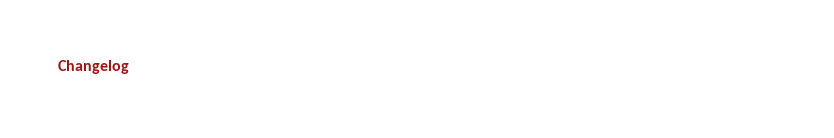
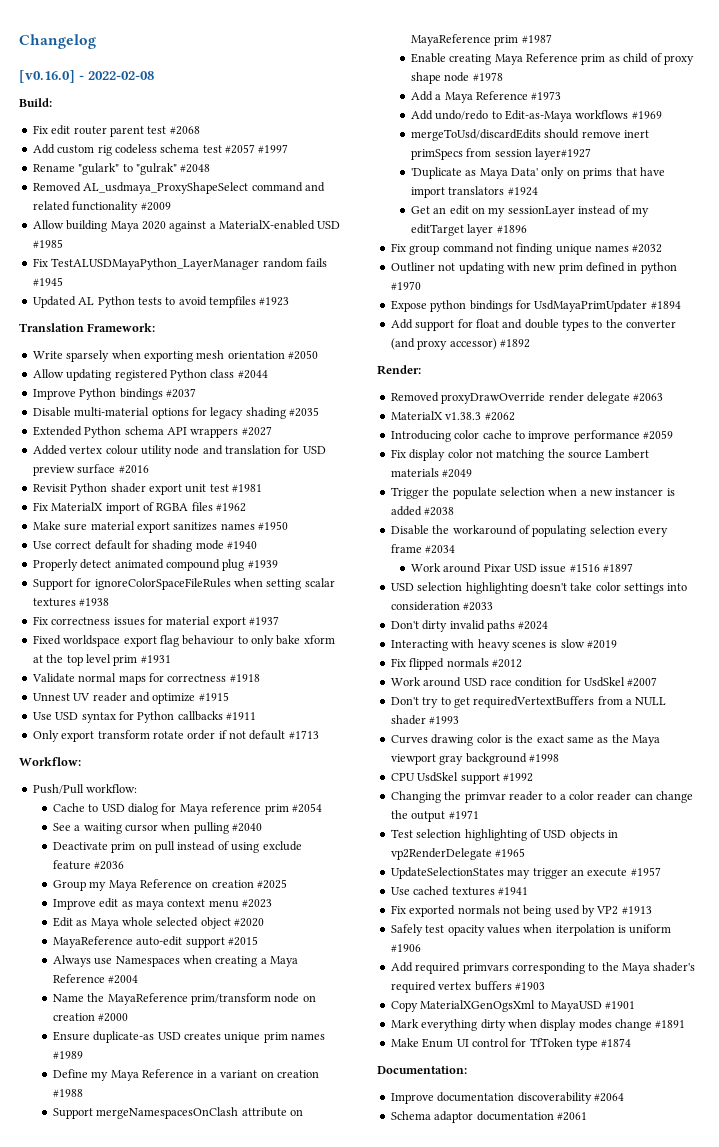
(129, 67) none -> [19,70,154,83] [19,98,52,107] [32,125,200,137] [32,144,289,156] [32,163,211,175] [32,182,325,194] [32,201,171,213] [32,220,341,232] [32,239,63,248] [32,258,327,270] [32,277,63,286] [32,296,290,308] [19,323,156,332] [32,350,318,362] [32,369,268,381] [32,388,196,400] [32,407,319,419] [32,426,272,438] [32,445,326,457] [32,464,149,476] [32,483,262,495] [32,502,246,514] [32,521,288,533] [32,540,257,552] [32,559,278,571] [32,578,335,590] [32,598,110,607] [32,616,279,628] [32,635,335,647] [32,654,171,666] [31,673,260,685] [32,692,229,704] [32,711,256,723] [32,730,319,742] [19,757,81,766] [32,784,138,794] [52,803,322,815] [52,822,263,834] [52,841,302,853] [52,860,125,870] [52,879,288,891] [52,898,273,910] [52,917,265,929] [52,936,258,948] [52,955,299,967] [52,974,139,984] [52,993,316,1005] [52,1013,129,1022] [52,1031,326,1043] [52,1051,83,1059] [52,1069,319,1081] [52,1089,83,1097] [52,1107,303,1119] [410,34,552,46] [410,53,694,65] [410,72,503,84] [410,91,562,103] [410,110,662,122] [410,129,649,141] [410,148,591,160] [410,167,665,179] [410,186,538,198] [410,205,649,217] [410,224,527,236] [390,243,663,255] [390,262,677,274] [390,281,421,290] [390,300,681,312] [390,319,677,331] [390,338,530,350] [377,365,421,375] [390,392,664,404] [390,411,515,421] [390,430,673,442] [390,449,650,461] [390,468,473,478] [390,487,675,499] [390,506,455,516] [390,525,668,537] [390,544,456,554] [410,563,634,573] [390,582,688,594] [390,601,494,611] [390,620,549,632] [390,639,617,651] [390,658,522,670] [390,677,658,687] [390,696,667,708] [390,715,460,725] [390,734,661,746] [390,753,559,765] [390,772,533,784] [390,791,694,803] [390,810,479,822] [390,829,618,841] [390,848,526,860] [390,867,661,879] [390,886,528,896] [390,905,652,917] [390,924,672,936] [390,944,421,952] [390,962,696,974] [390,981,545,993] [390,1000,636,1012] [390,1019,686,1031] [390,1038,632,1050] [377,1066,467,1074] [390,1092,624,1104] [390,1111,587,1123] // [v0.16.0] - 2022-02-08 // Build: // Fix edit router parent test #2068 // Add custom rig codeless schema test #2057 #1997 // Rename "gulark" to "gulrak" #2048 // Removed AL_usdmaya_ProxyShapeSelect command and related functionality #2009 // Allow building Maya 2020 against a MaterialX-enabled USD #1985 // Fix TestALUSDMayaPython_LayerManager random fails #1945 // Updated AL Python tests to avoid tempfiles #1923 // Translation Framework: // Write sparsely when exporting mesh orientation #2050 // Allow updating registered Python class #2044 // Improve Python bindings #2037 // Disable multi-material options for legacy shading #2035 // Extended Python schema API wrappers #2027 // Added vertex colour utility node and translation for USD preview surface #2016 // Revisit Python shader export unit test #1981 // Fix MaterialX import of RGBA files #1962 // Make sure material export sanitizes names #1950 // Use correct default for shading mode #1940 // Properly detect animated compound plug #1939 // Support for ignoreColorSpaceFileRules when setting scalar textures #1938 // Fix correctness issues for material export #1937 // Fixed worldspace export flag behaviour to only bake xform at the top level prim #1931 // Validate normal maps for correctness #1918 // Unnest UV reader and optimize #1915 // Use USD syntax for Python callbacks #1911 // Only export transform rotate order if not default #1713 // Workflow: // Push/Pull workflow: // Cache to USD dialog for Maya reference prim #2054 // See a waiting cursor when pulling #2040 // Deactivate prim on pull instead of using exclude feature #2036 // Group my Maya Reference on creation #2025 // Improve edit as maya context menu #2023 // Edit as Maya whole selected object #2020 // MayaReference auto-edit support #2015 // Always use Namespaces when creating a Maya Reference #2004 // Name the MayaReference prim/transform node on creation #2000 // Ensure duplicate-as USD creates unique prim names #1989 // Define my Maya Reference in a variant on creation #1988 // Support mergeNamespacesOnClash attribute on MayaReference prim #1987 // Enable creating Maya Reference prim as child of proxy shape node #1978 // Add a Maya Reference #1973 // Add undo/redo to Edit-as-Maya workflows #1969 // mergeToUsd/discardEdits should remove inert primSpecs from session layer#1927 // 'Duplicate as Maya Data' only on prims that have import translators #1924 // Get an edit on my sessionLayer instead of my editTarget layer #1896 // Fix group command not finding unique names #2032 // Outliner not updating with new prim defined in python #1970 // Expose python bindings for UsdMayaPrimUpdater #1894 // Add support for float and double types to the converter (and proxy accessor) #1892 // Render: // Removed proxyDrawOverride render delegate #2063 // MaterialX v1.38.3 #2062 // Introducing color cache to improve performance #2059 // Fix display color not matching the source Lambert materials #2049 // Trigger the populate selection when a new instancer is added #2038 // Disable the workaround of populating selection every frame #2034 // Work around Pixar USD issue #1516 #1897 // USD selection highlighting doesn't take color settings into consideration #2033 // Don't dirty invalid paths #2024 // Interacting with heavy scenes is slow #2019 // Fix flipped normals #2012 // Work around USD race condition for UsdSkel #2007 // Don't try to get requiredVertextBuffers from a NULL shader #1993 // Curves drawing color is the exact same as the Maya viewport gray background #1998 // CPU UsdSkel support #1992 // Changing the primvar reader to a color reader can change the output #1971 // Test selection highlighting of USD objects in vp2RenderDelegate #1965 // UpdateSelectionStates may trigger an execute #1957 // Use cached textures #1941 // Fix exported normals not being used by VP2 #1913 // Safely test opacity values when iterpolation is uniform #1906 // Add required primvars corresponding to the Maya shader's required vertex buffers #1903 // Copy MaterialXGenOgsXml to MayaUSD #1901 // Mark everything dirty when display modes change #1891 // Make Enum UI control for TfToken type #1874 // Documentation: // Improve documentation discoverability #2064 // Schema adaptor documentation #2061

